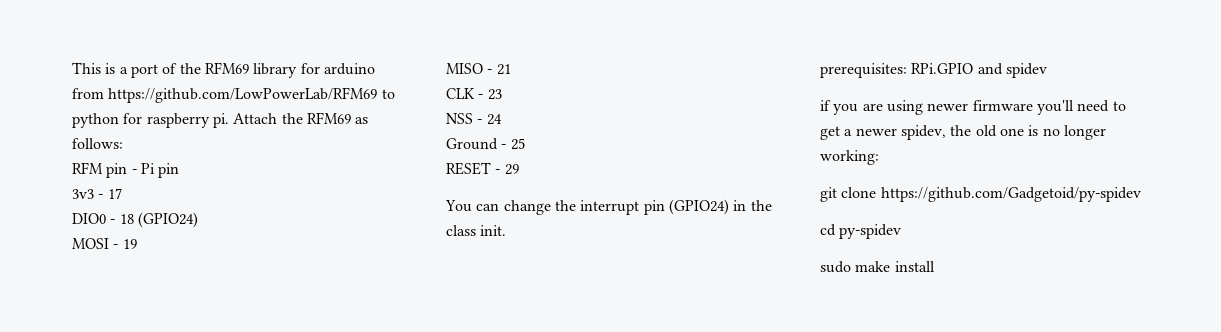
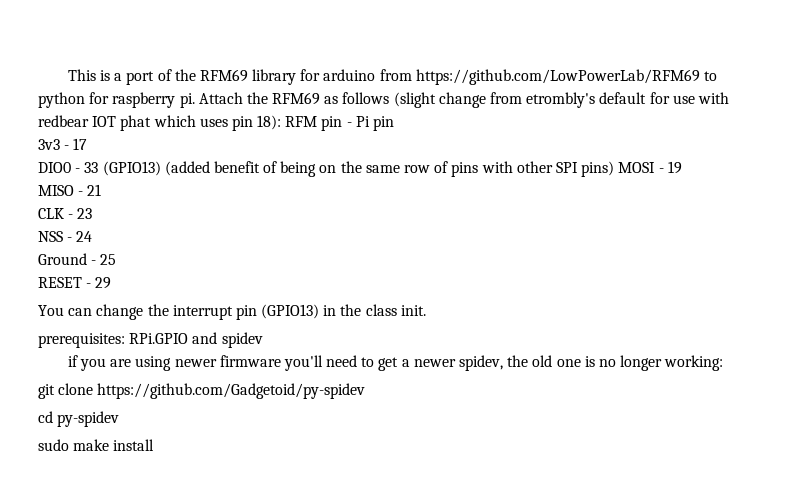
[72,138,123,149] follows: // -> [342,92,729,108] [38,115,282,131] follows (slight change from etrombly's default for use with redbear IOT phat which uses pin 18):
[119,212,198,228] 18 (GPIO24) // -> [84,161,615,177] 33 (GPIO13) (added benefit of being on the same row of pins with other SPI pins)
[668,199,729,215] (GPIO24) -> [261,304,320,319] (GPIO13)

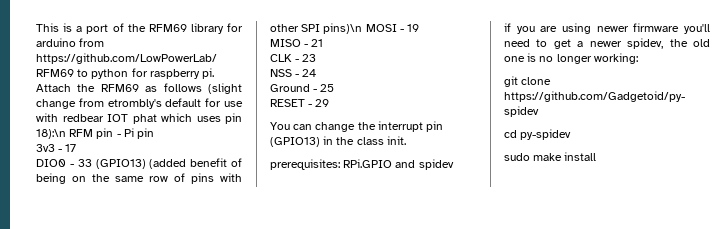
[257,115,282,130] 18): -> [36,129,66,139] 18):\n
[581,161,615,177] pins) -> [323,23,363,34] pins)\n

